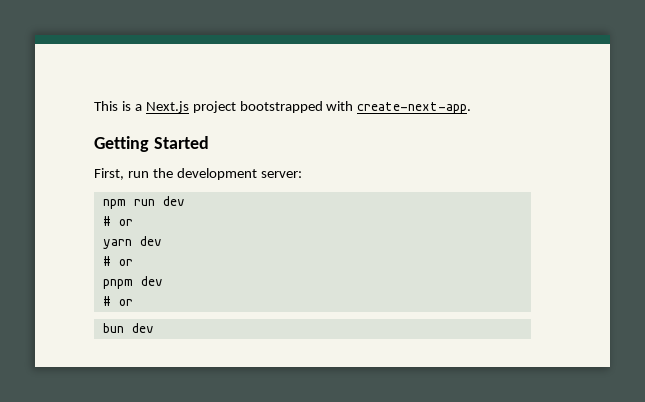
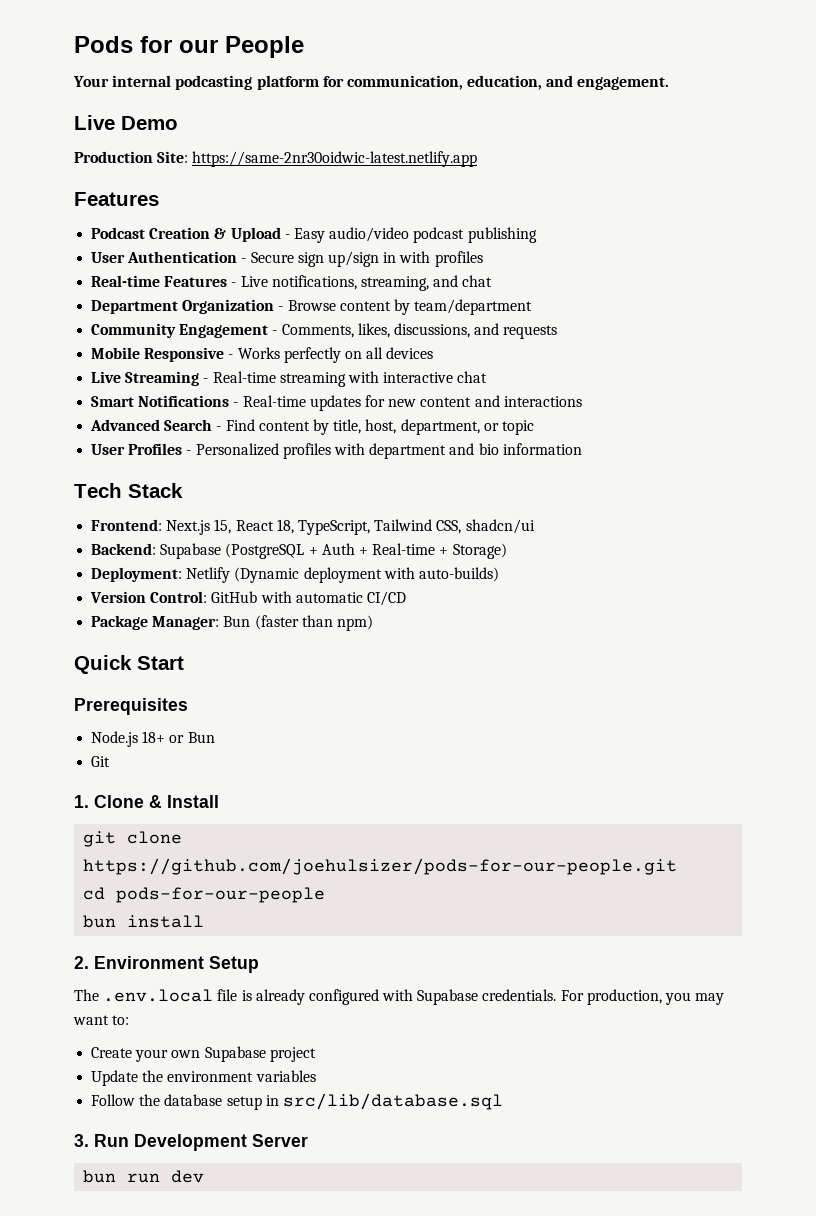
[94,101,472,114] [94,136,209,152] [94,168,302,180] [102,196,185,209] [102,216,133,226] [102,236,162,249] [102,256,133,266] [102,276,163,289] [102,296,133,306] [102,323,124,333] This is a Next.js project bootstrapped with create-next-app. // Getting Started // First, run the development server: // npm run dev // # or // yarn dev // # or // pnpm dev // # or // bun -> [74,36,304,58] [73,75,670,90] [74,115,178,130] [74,151,478,167] [74,192,159,206] [91,227,537,243] [91,251,483,267] [91,275,493,291] [91,299,533,315] [91,323,558,339] [91,347,434,363] [91,371,488,387] [91,395,582,411] [90,419,534,435] [91,443,582,459] [74,483,183,498] [91,519,535,535] [91,543,507,559] [91,567,499,583] [90,591,406,606] [91,615,373,631] [74,655,184,674] [74,698,188,715] [91,731,215,747] [91,756,111,767] [74,795,219,808] [83,831,183,847] [83,858,678,875] [83,887,326,903] [83,915,205,928] [74,956,259,973] [74,989,725,1005] [73,1015,130,1025] [91,1046,316,1062] [91,1070,316,1086] [91,1093,503,1110] [74,1134,308,1151] [83,1170,161,1183] Pods for our People // Your internal podcasting platform for communication, education, and engagement. // Live Demo // Production Site: https://same-2nr30oidwic-latest.netlify.app // Features // Podcast Creation & Upload - Easy audio/video podcast publishing // User Authentication - Secure sign up/sign in with profiles // Real-time Features - Live notifications, streaming, and chat // Department Organization - Browse content by team/department // Community Engagement - Comments, likes, discussions, and requests // Mobile Responsive - Works perfectly on all devices // Live Streaming - Real-time streaming with interactive chat // Smart Notifications - Real-time updates for new content and interactions // Advanced Search - Find content by title, host, department, or topic // User Profiles - Personalized profiles with department and bio information // Tech Stack // Frontend: Next.js 15, React 18, TypeScript, Tailwind CSS, shadcn/ui // Backend: Supabase (PostgreSQL + Auth + Real-time + Storage) // Deployment: Netlify (Dynamic deployment with auto-builds) // Version Control: GitHub with automatic CI/CD // Package Manager: Bun (faster than npm) // Quick Start // Prerequisites // Node.js 18+ or Bun // Git // 1. Clone & Install // git clone https://github.com/joehulsizer/pods-for-our-people.git // cd pods-for-our-people // bun install // 2. Environment Setup // The .env.local file is already configured with Supabase credentials. For production, you may want to: // Create your own Supabase project // Update the environment variables // Follow the database setup in src/lib/database.sql // 3. Run Development Server // bun run

